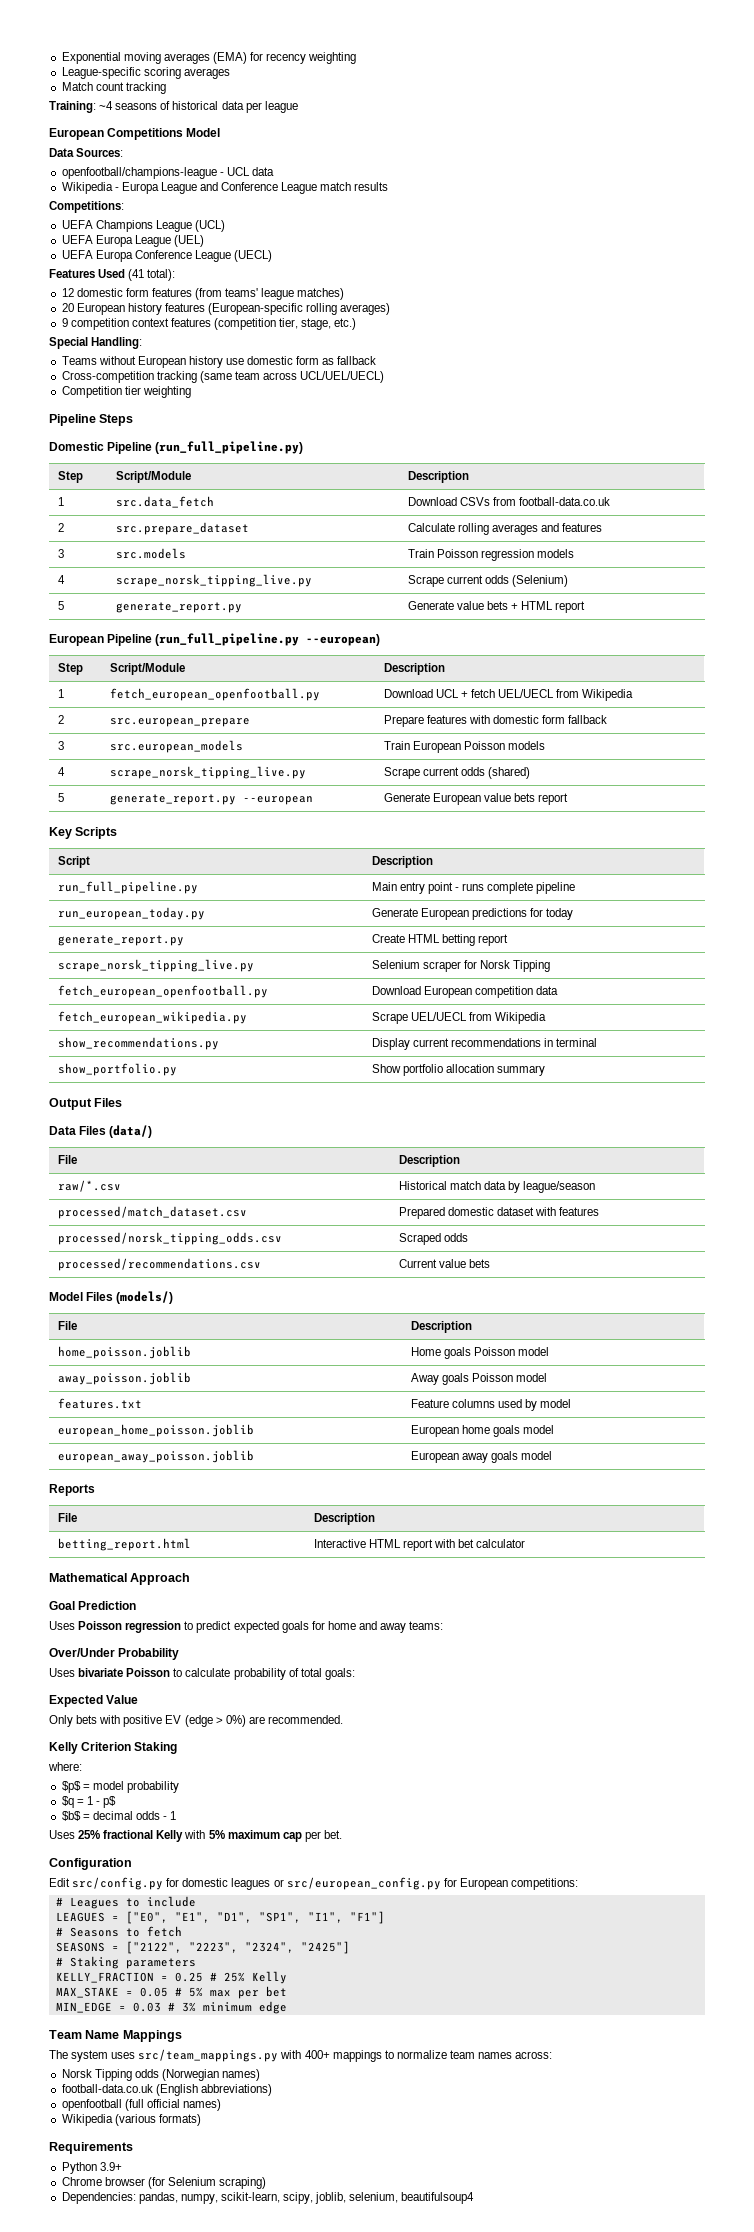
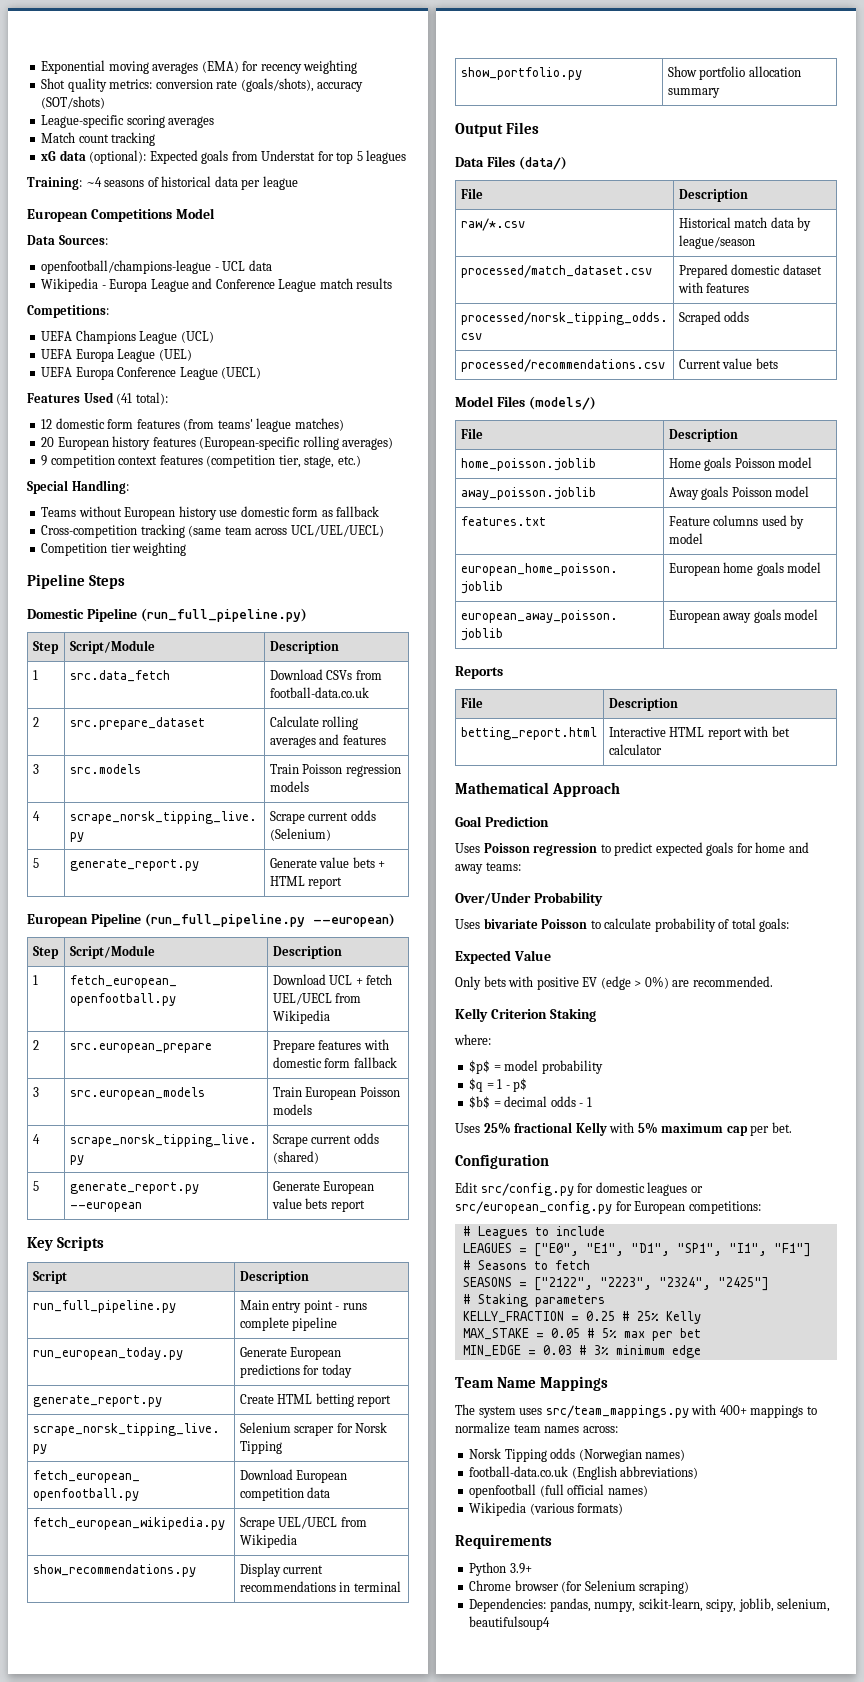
(357, 58) none -> [41,78,364,92] [41,96,106,109] // Shot quality metrics: conversion rate (goals/shots), accuracy (SOT/shots)
(166, 88) none -> [41,150,407,164] // xG data (optional): Expected goals from Understat for top 5 leagues

